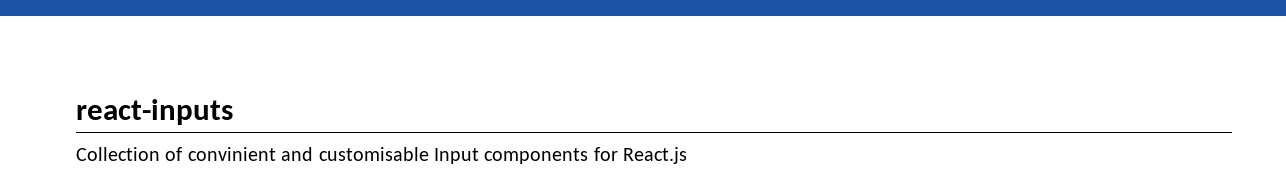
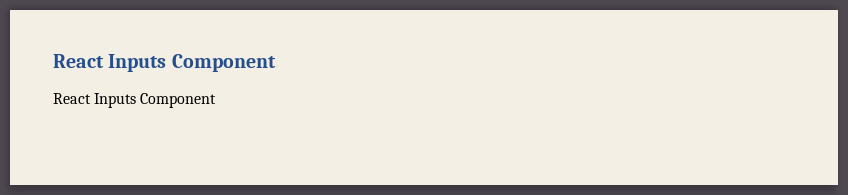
[76,99,233,125] [76,147,688,164] react-inputs // Collection of convinient and customisable Input components for React.js -> [53,54,276,72] [53,93,217,108] React Inputs Component // React Inputs Component

